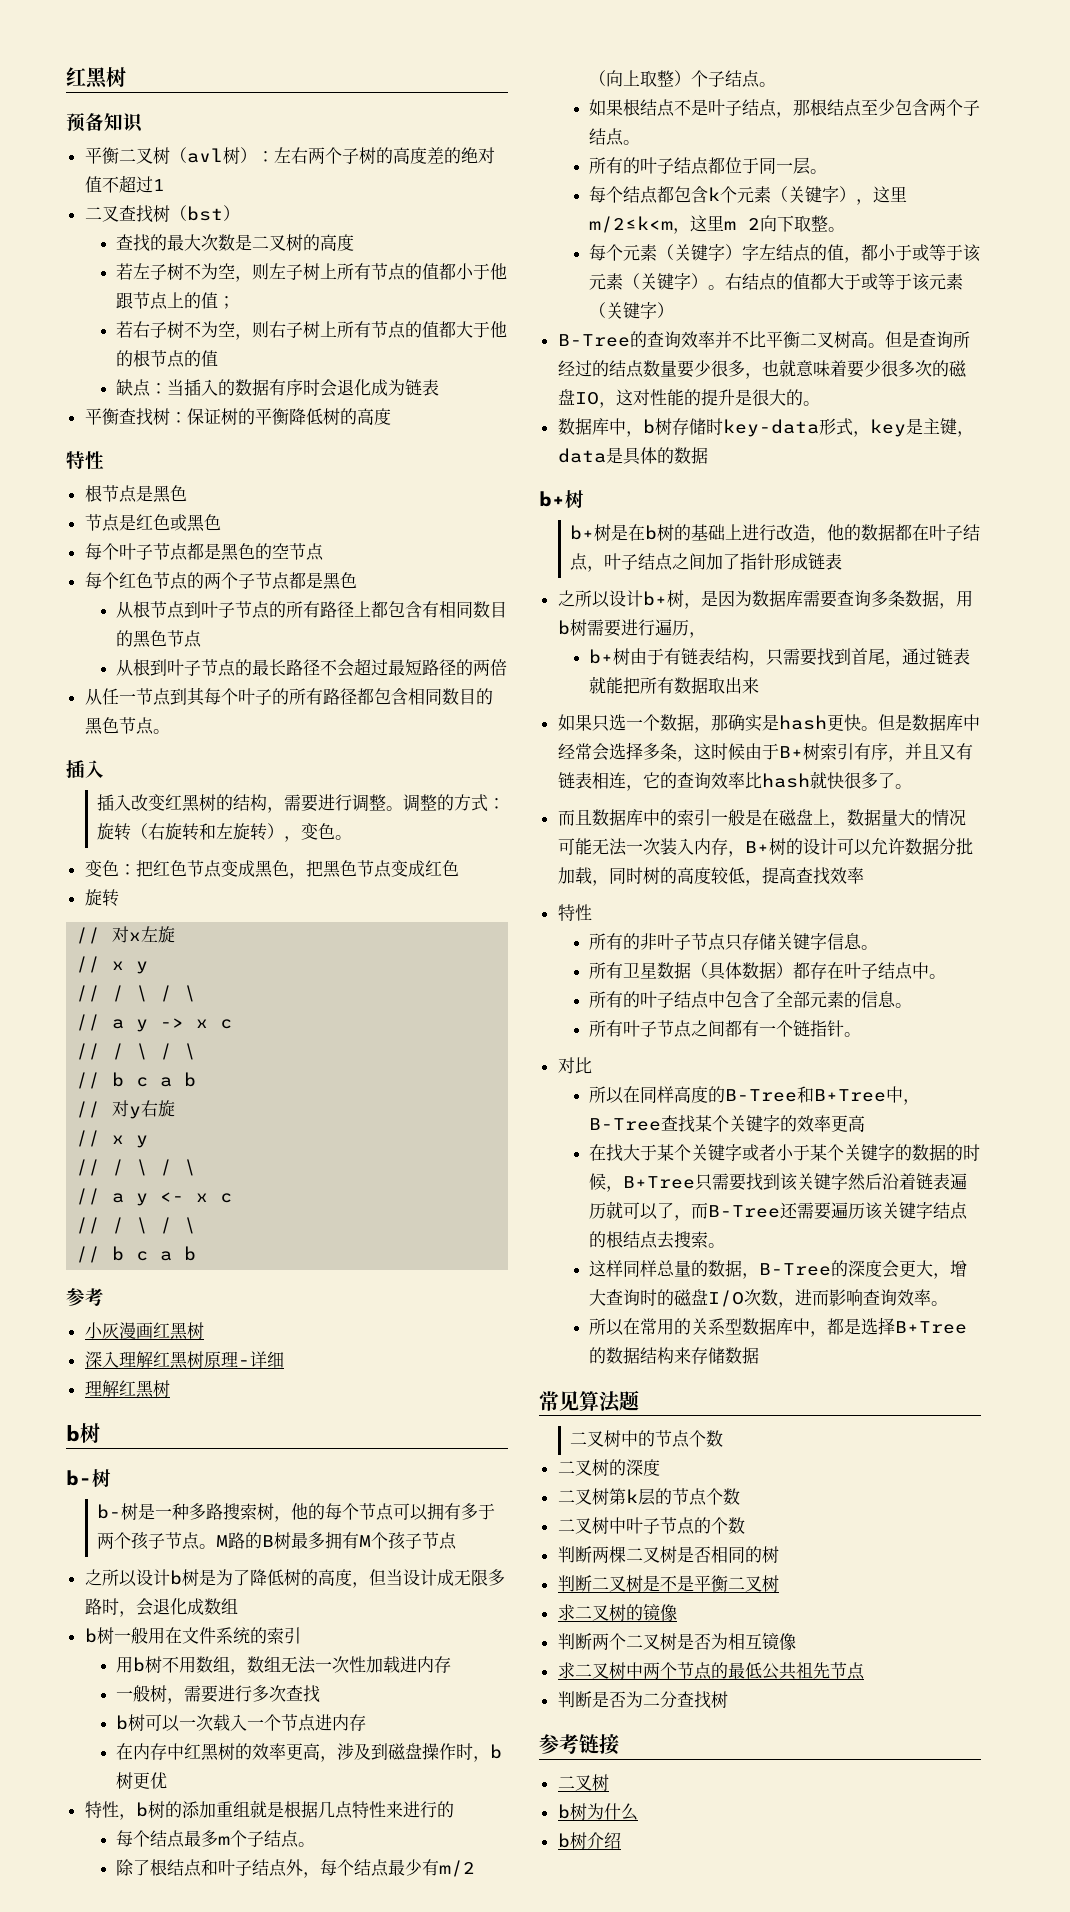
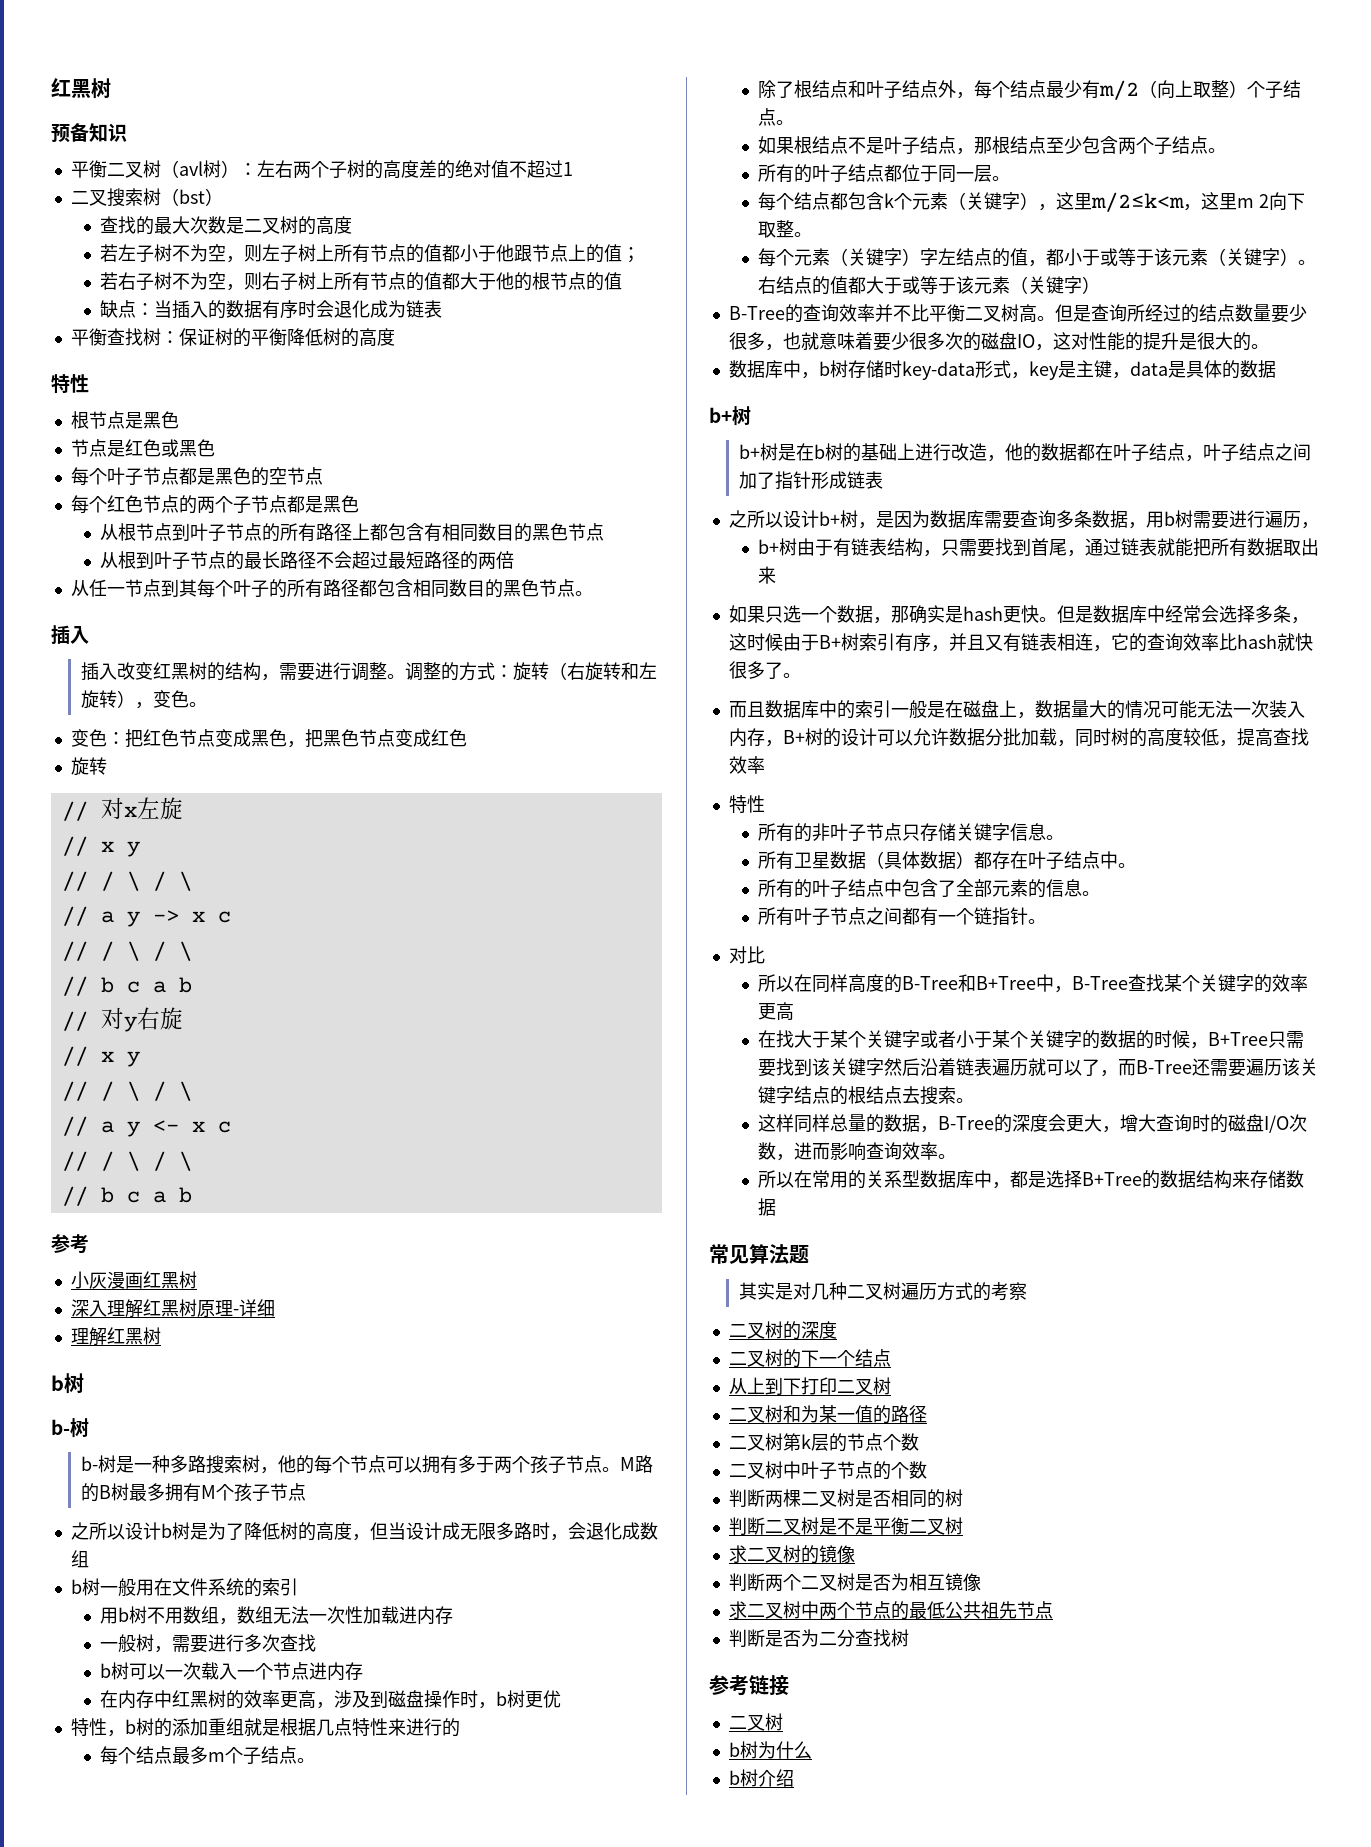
[118,205,153,223] 查找 -> [106,188,143,207] 搜索
[570,1430,724,1448] [557,1459,660,1476] 二叉树中的节点个数 // 二叉树的深度 -> [738,1282,1027,1301] [728,1321,837,1340] [728,1349,891,1368] [728,1377,891,1395] [728,1405,927,1424] 其实是对几种二叉树遍历方式的考察 // 二叉树的深度 // 二叉树的下一个结点 // 从上到下打印二叉树 // 二叉树和为某一值的路径

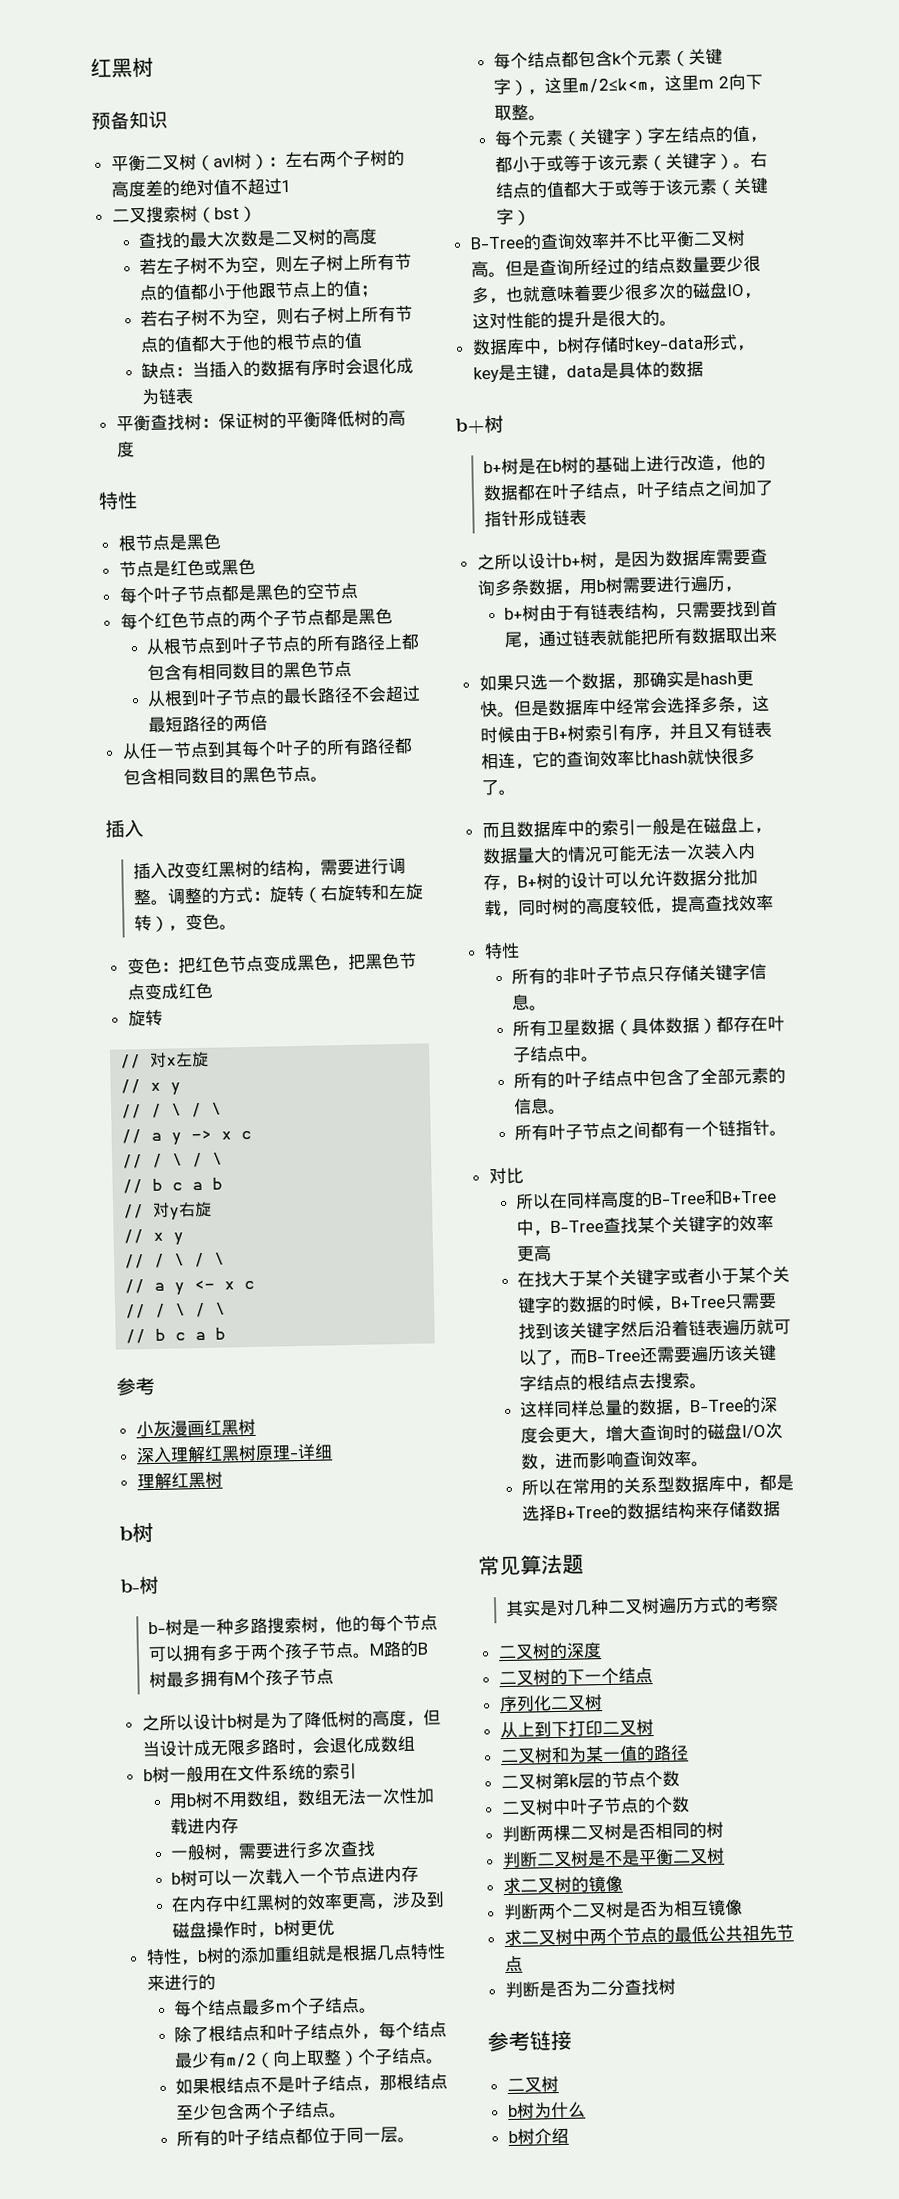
(891, 1358) none -> [498,1694,603,1713] // 序列化二叉树

